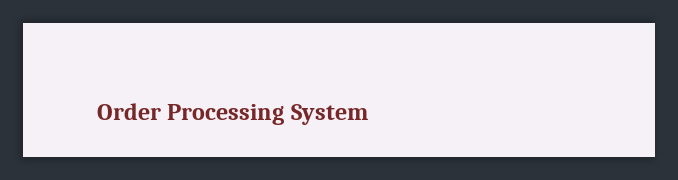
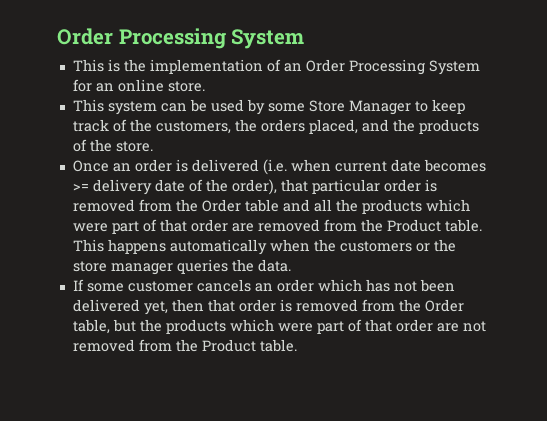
[97,103,368,125] Order Processing System -> [57,28,305,49] [72,59,480,75] [72,79,205,92] [72,99,465,115] [72,119,479,134] [72,139,153,152] [72,159,486,175] [72,179,437,195] [72,199,470,214] [72,219,482,234] [72,239,456,255] [72,259,291,275] [72,279,455,292] [72,299,464,315] [72,319,486,334] [72,339,297,352] Order Processing System // This is the implementation of an Order Processing System for an online store. // This system can be used by some Store Manager to keep track of the customers, the orders placed, and the products of the store. // Once an order is delivered (i.e. when current date becomes >= delivery date of the order), that particular order is removed from the Order table and all the products which were part of that order are removed from the Product table. This happens automatically when the customers or the store manager queries the data. // If some customer cancels an order which has not been delivered yet, then that order is removed from the Order table, but the products which were part of that order are not removed from the Product table.

